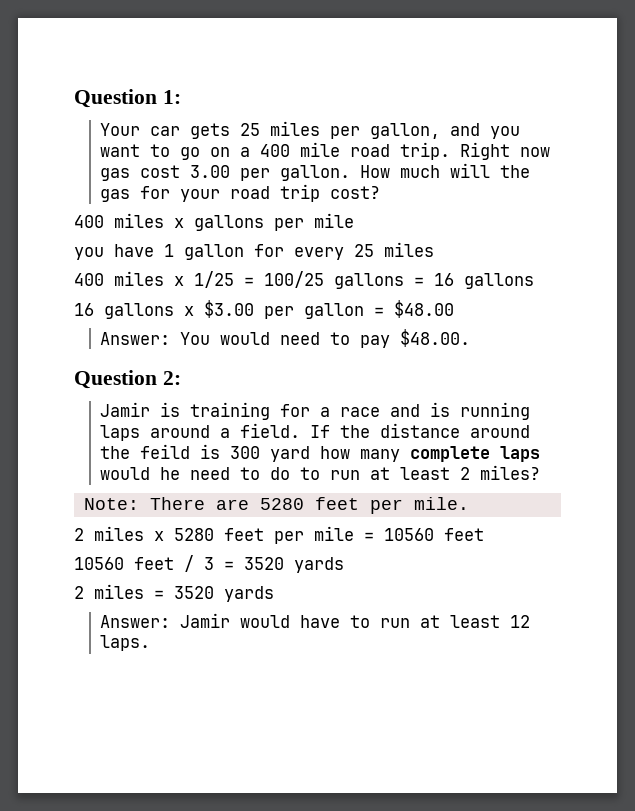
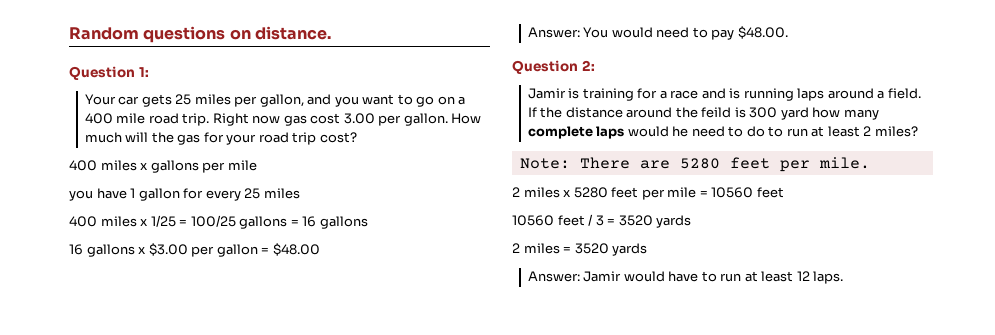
(74, 98) none -> [69,26,331,43] Random questions on distance. //

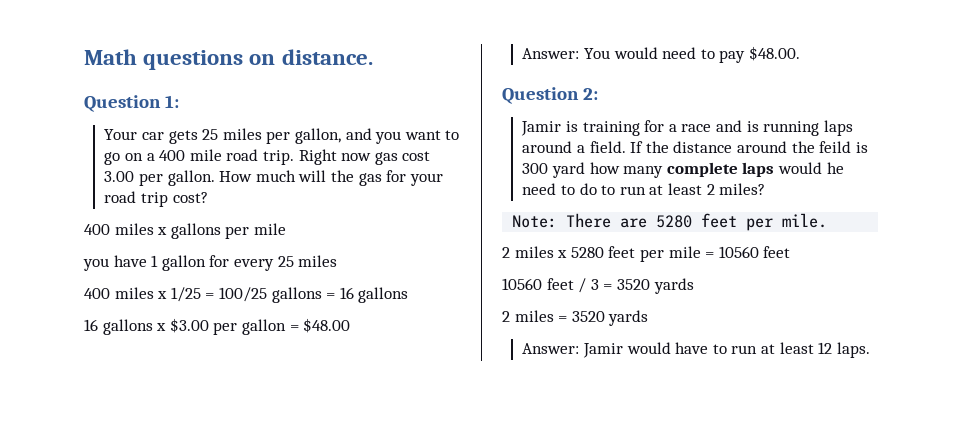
[69,27,139,40] Random -> [84,49,137,65] Math

